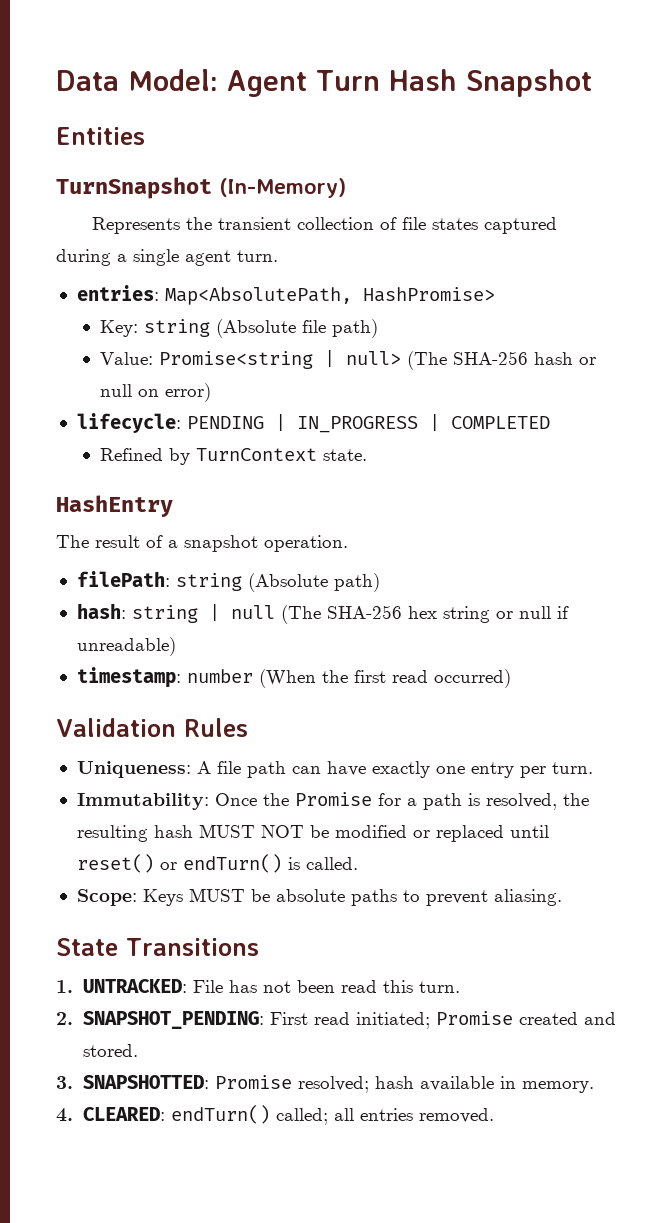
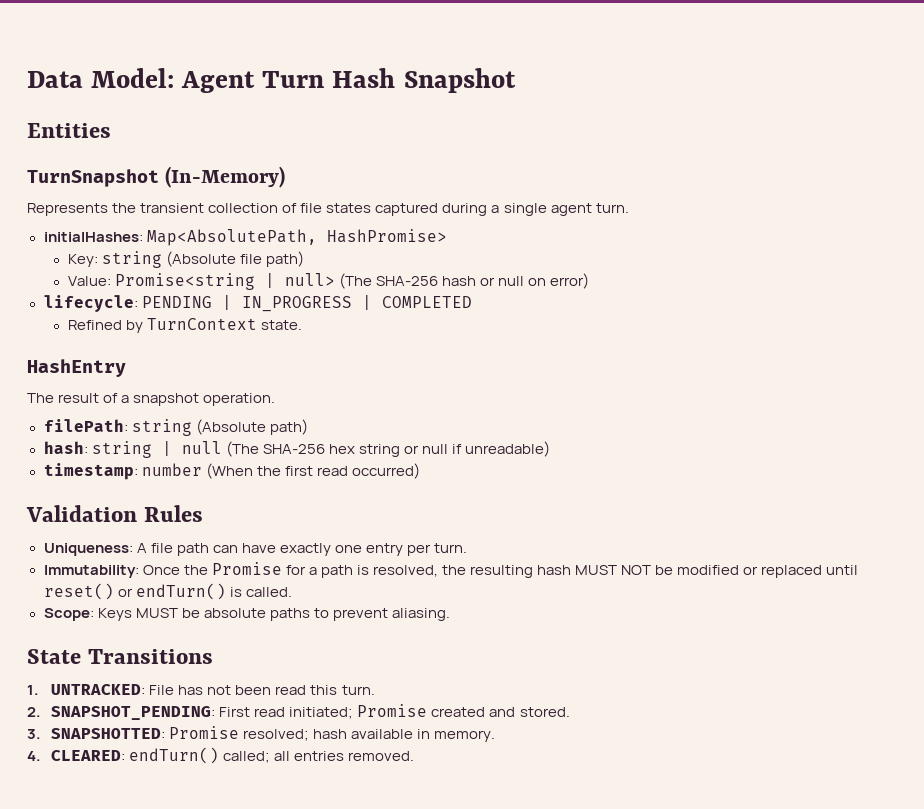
[76,285,159,301] entries: -> [43,232,143,242] initialHashes:

